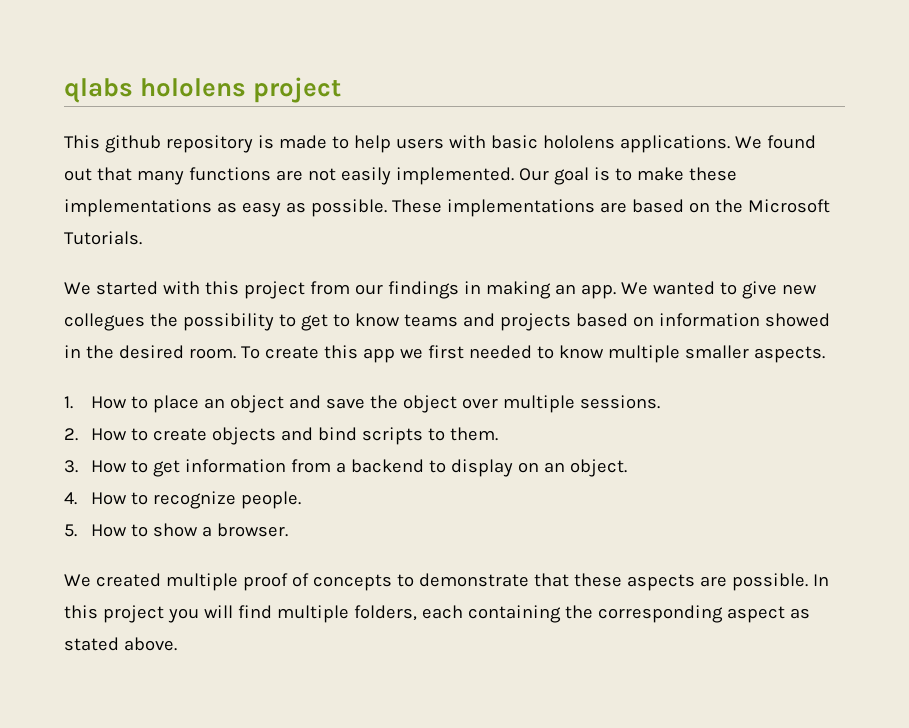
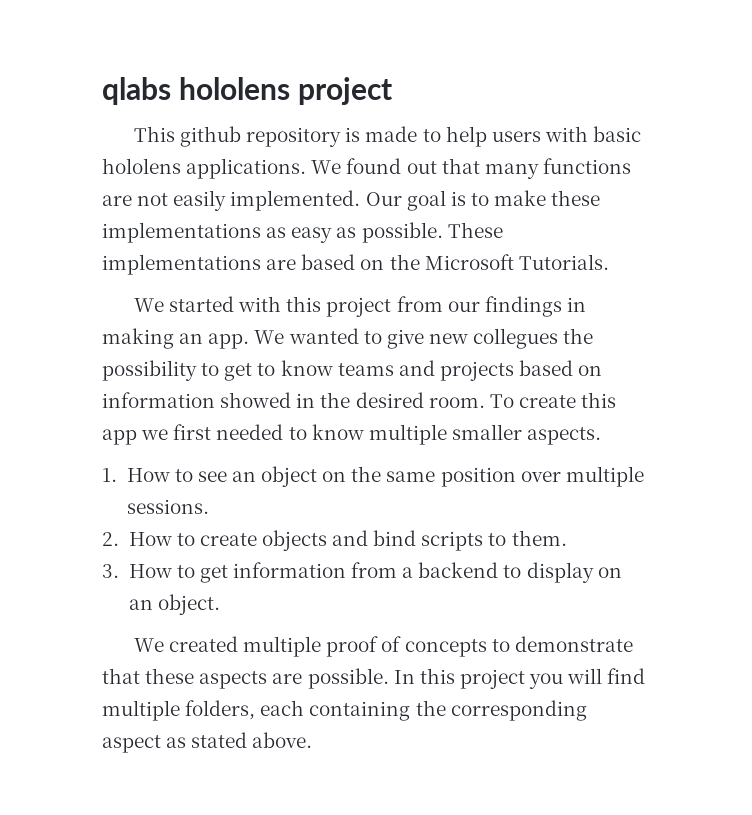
[153,395,200,413] place -> [197,471,227,482] see
[289,395,458,413] and save the object -> [322,466,516,487] on the same position
[64,491,302,509] [64,523,289,537] // 4. How to recognize people. // 5. How to show a browser. -> (220, 604) none

